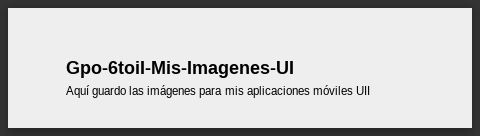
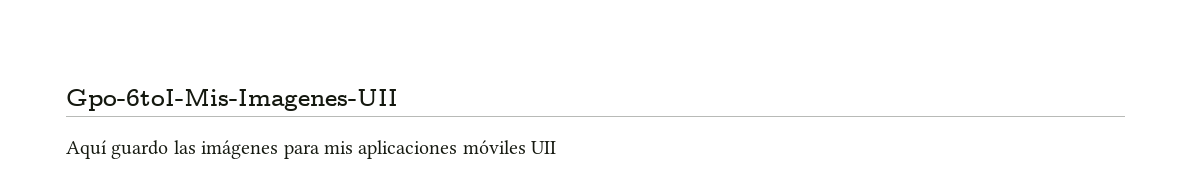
[66,61,294,78] Gpo-6toiI-Mis-Imagenes-UI -> [66,88,398,111] Gpo-6toI-Mis-Imagenes-UII

